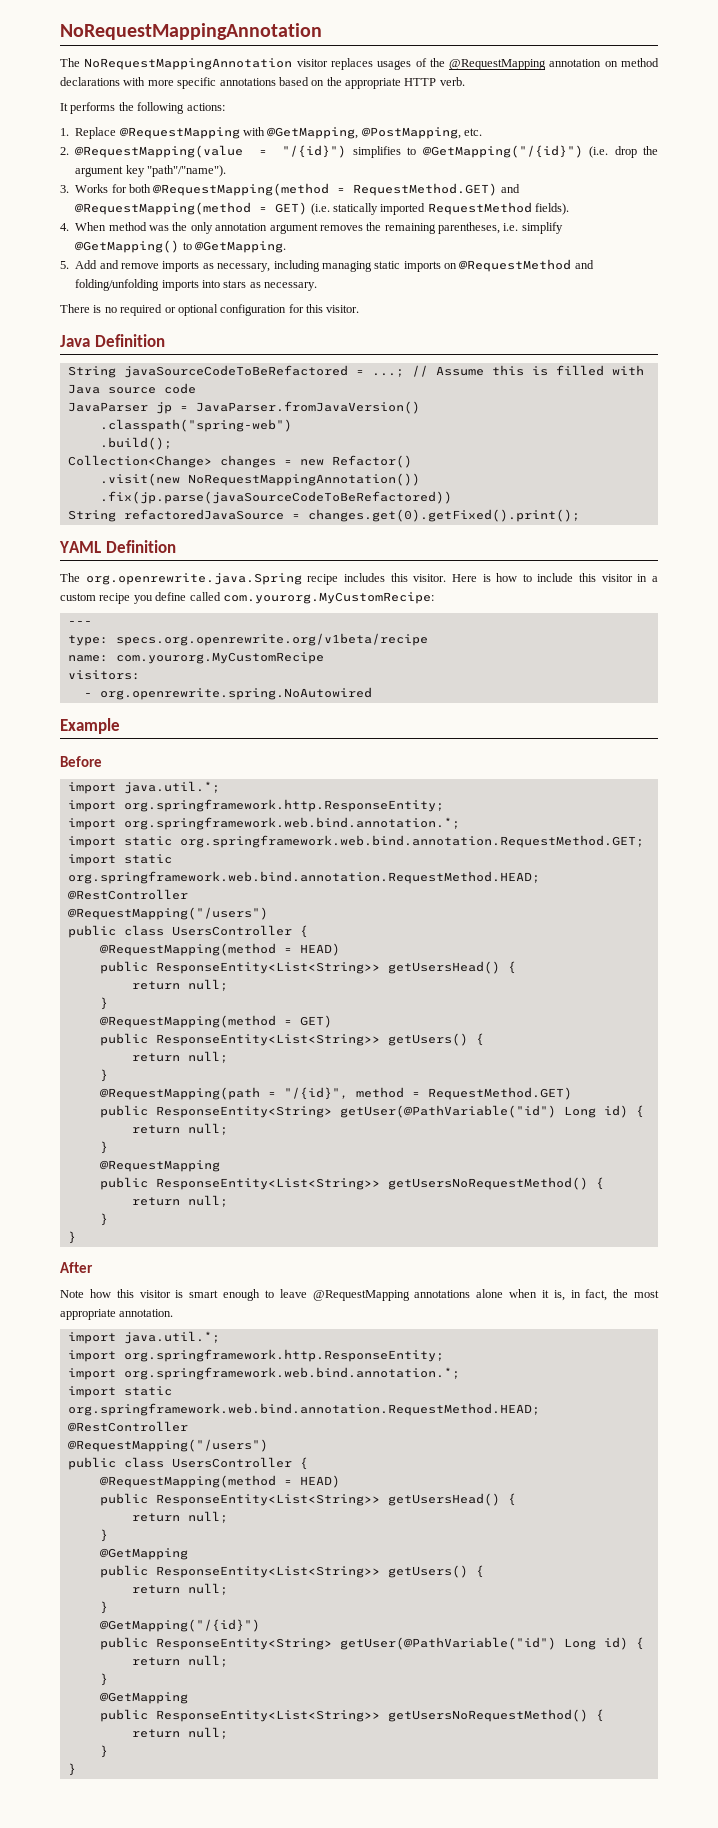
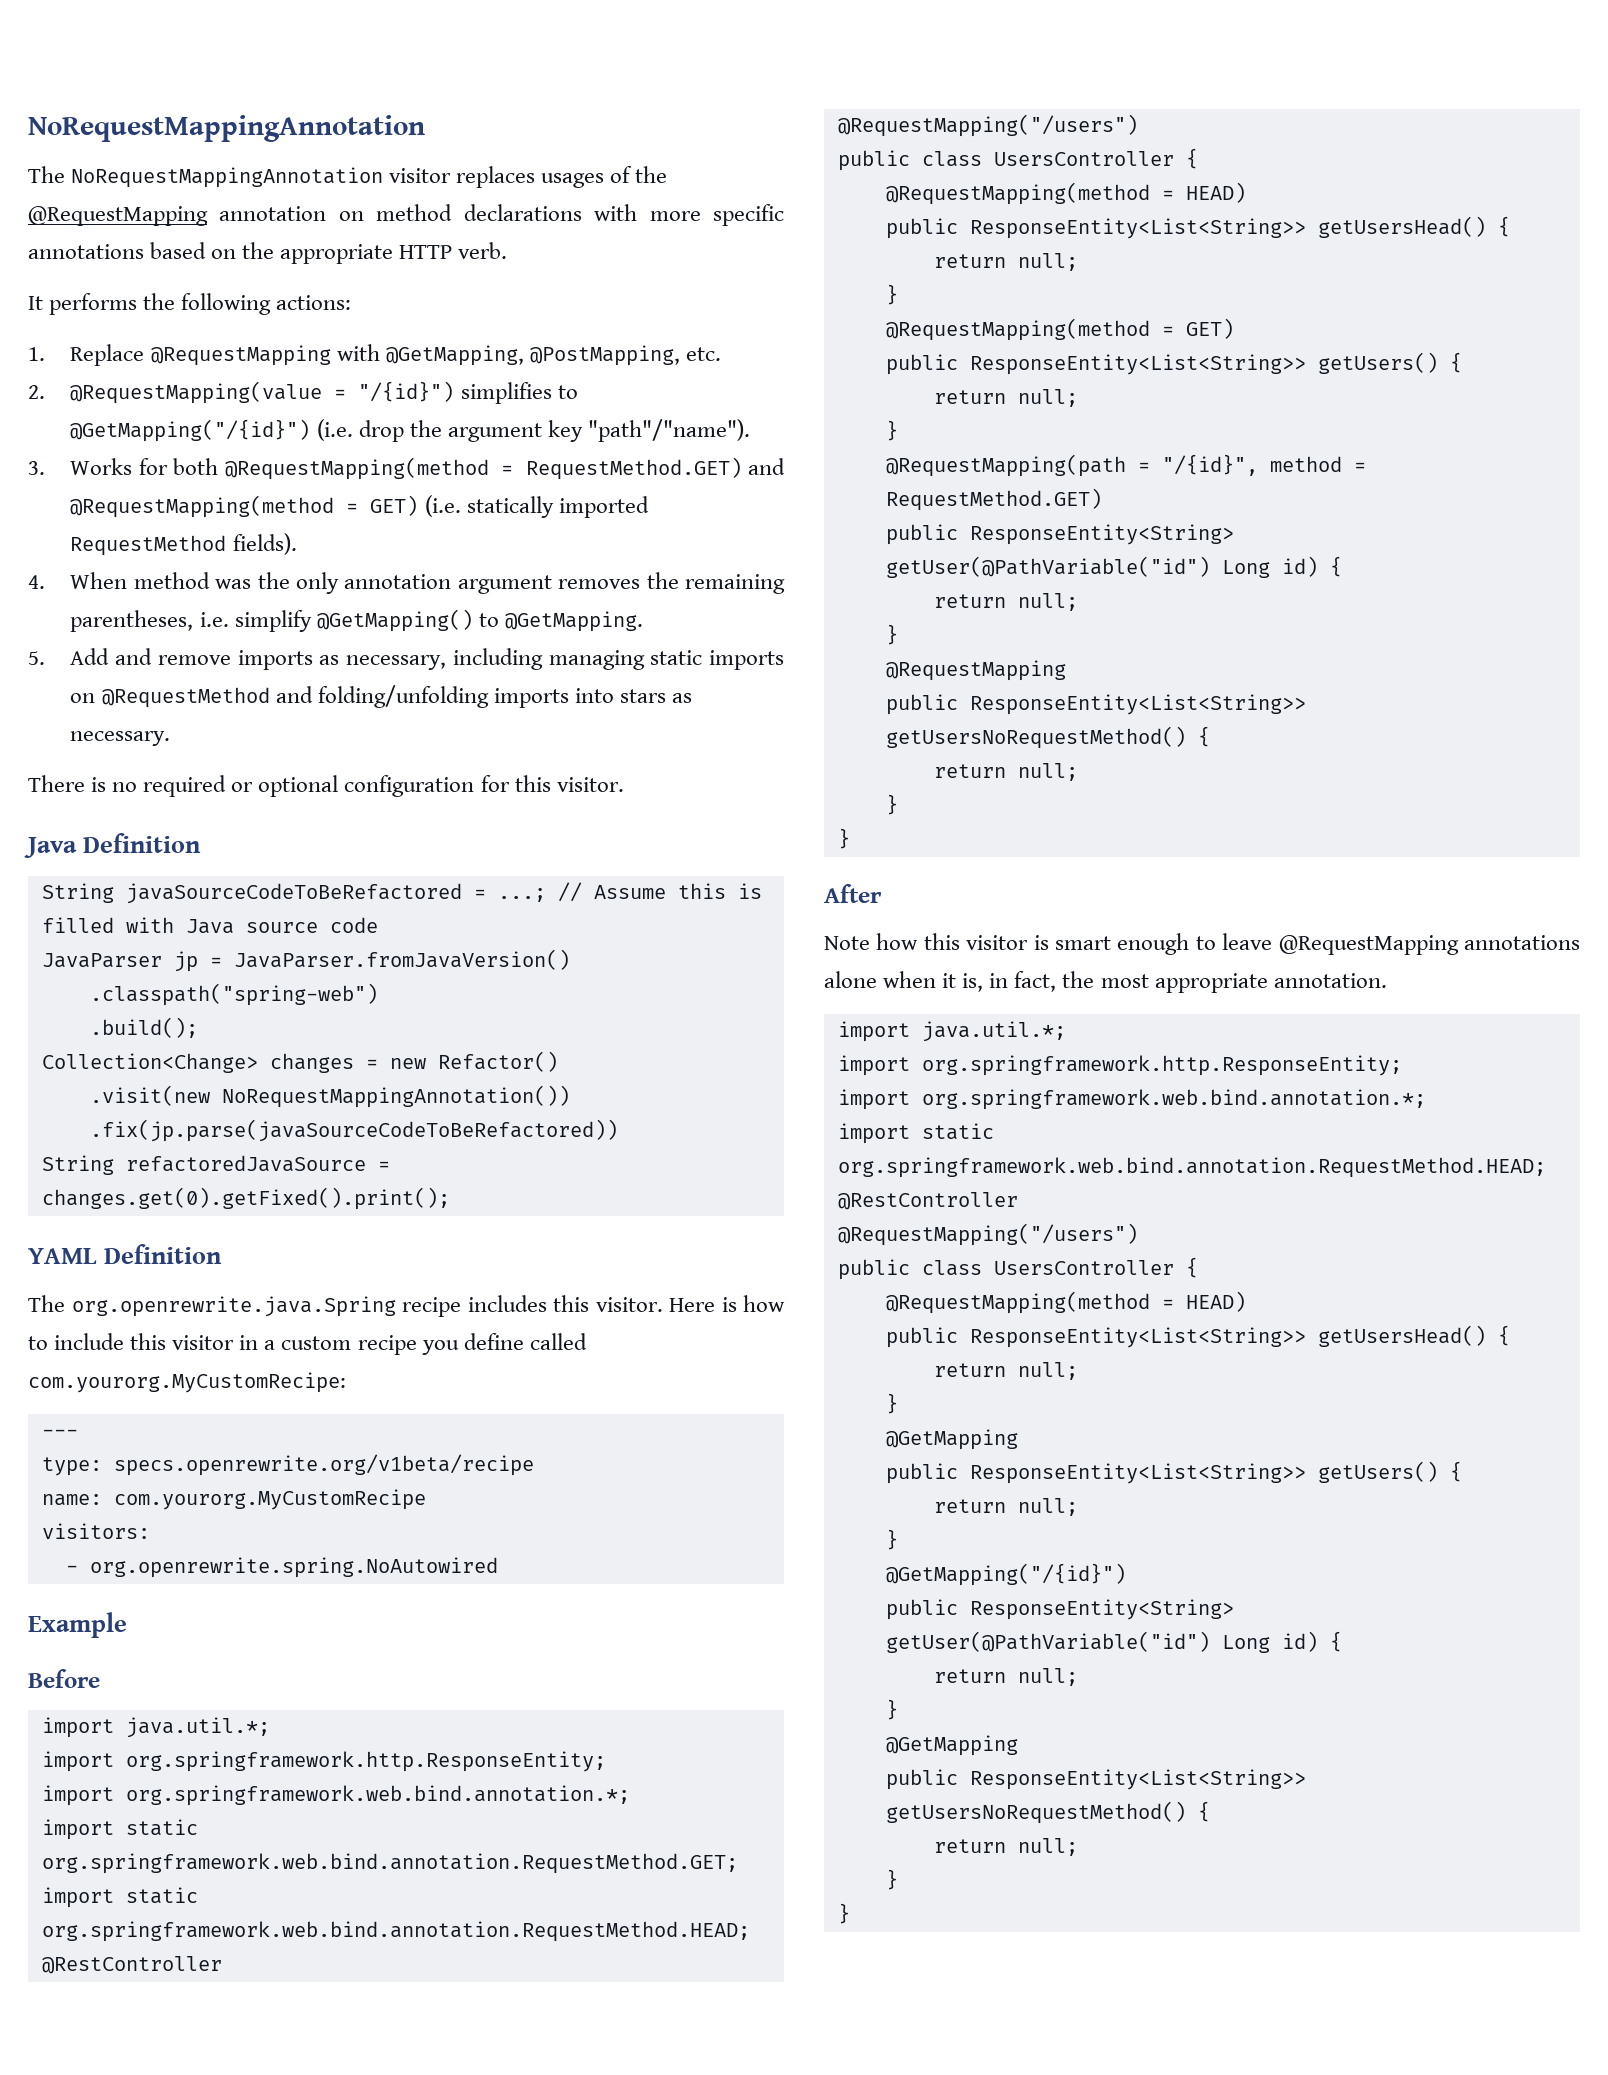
[115,633,428,646] specs.org.openrewrite.org/v1beta/recipe -> [113,1454,534,1476] specs.openrewrite.org/v1beta/recipe

